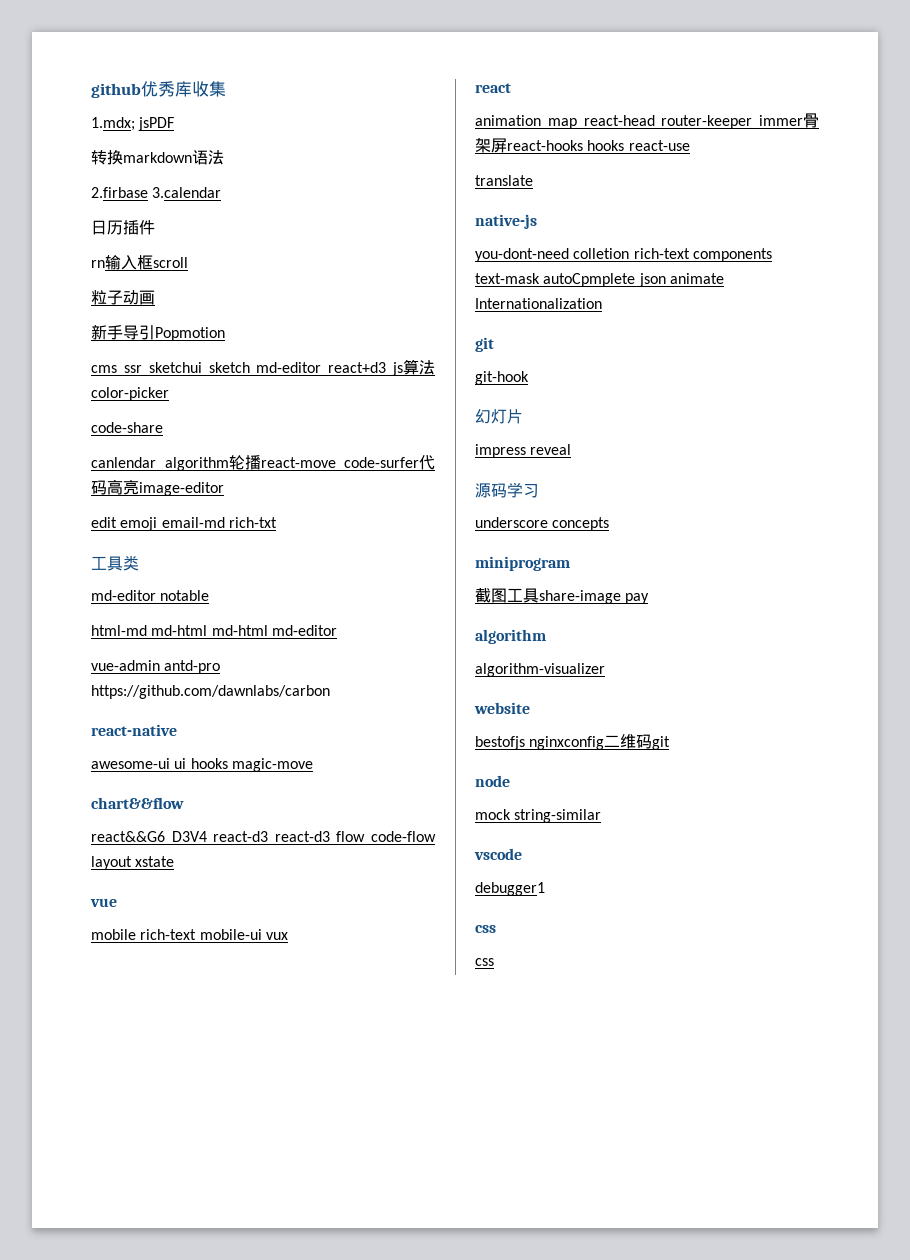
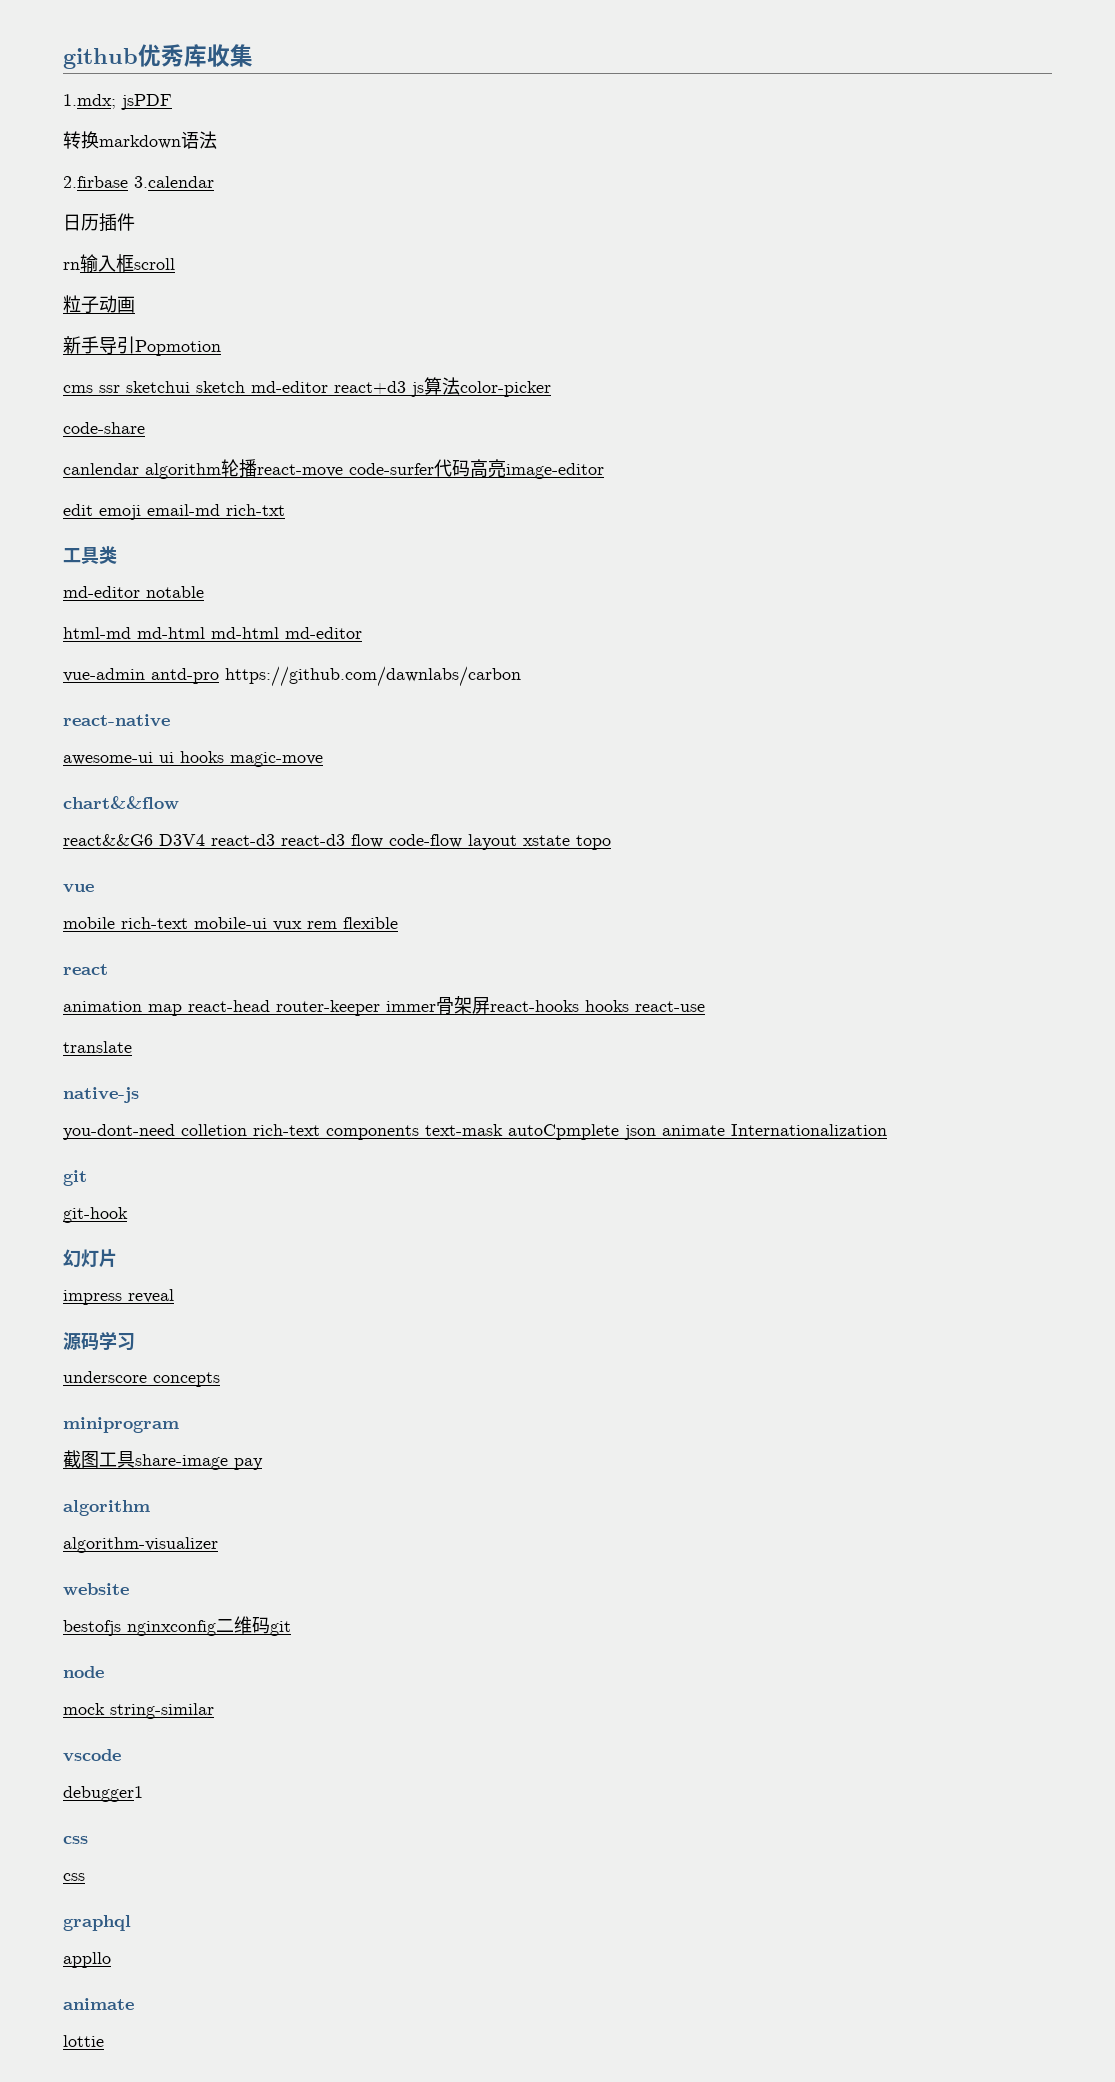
(175, 861) none -> [576,835,611,850] topo
(288, 936) none -> [307,917,398,929] rem flexible
(494, 962) none -> [63,1915,131,1931] [63,1952,111,1968] [63,1998,134,2010] [63,2035,104,2047] // graphql // appllo // animate // lottie

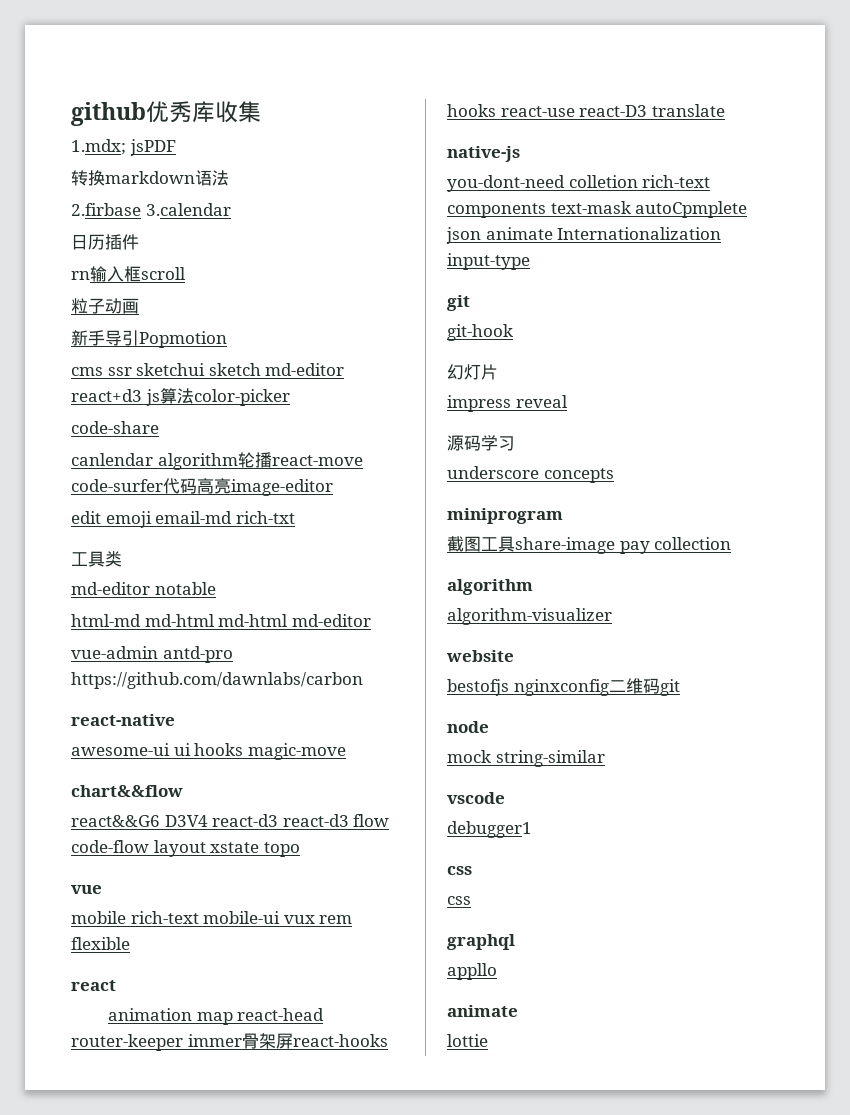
(705, 1006) // -> [579,105,648,117] react-D3
(887, 1130) none -> [447,253,530,270] input-type
(263, 1464) none -> [654,537,732,550] collection

